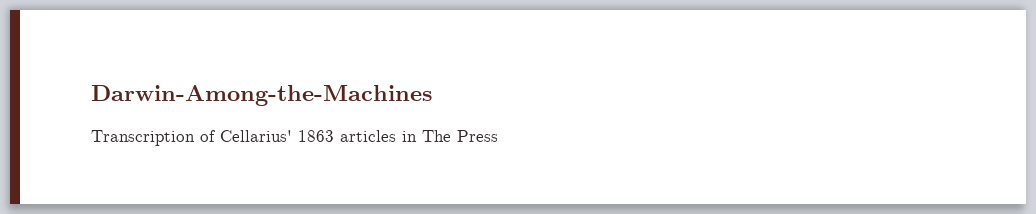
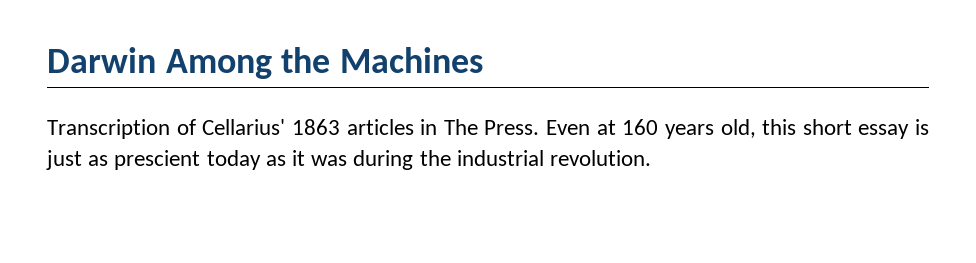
[91,85,432,106] Darwin-Among-the-Machines -> [47,47,484,79] Darwin Among the Machines
[457,130,498,142] Press -> [484,119,929,139] [46,150,652,170] Press. Even at 160 years old, this short essay is just as prescient today as it was during the industrial revolution.

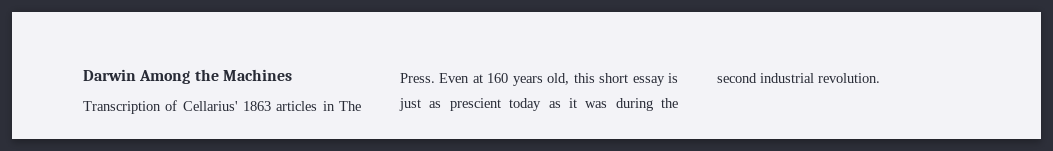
(451, 158) none -> [717,73,757,83] second

